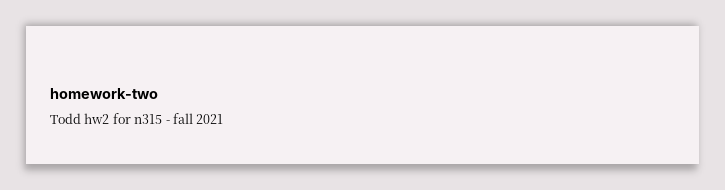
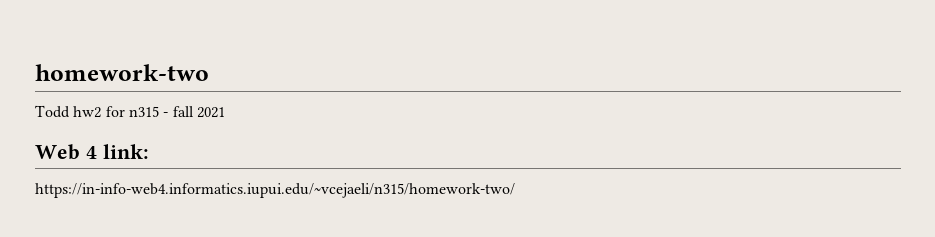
(224, 119) none -> [35,144,149,160] [35,183,515,198] // Web 4 link: // https://in-info-web4.informatics.iupui.edu/~vcejaeli/n315/homework-two/

